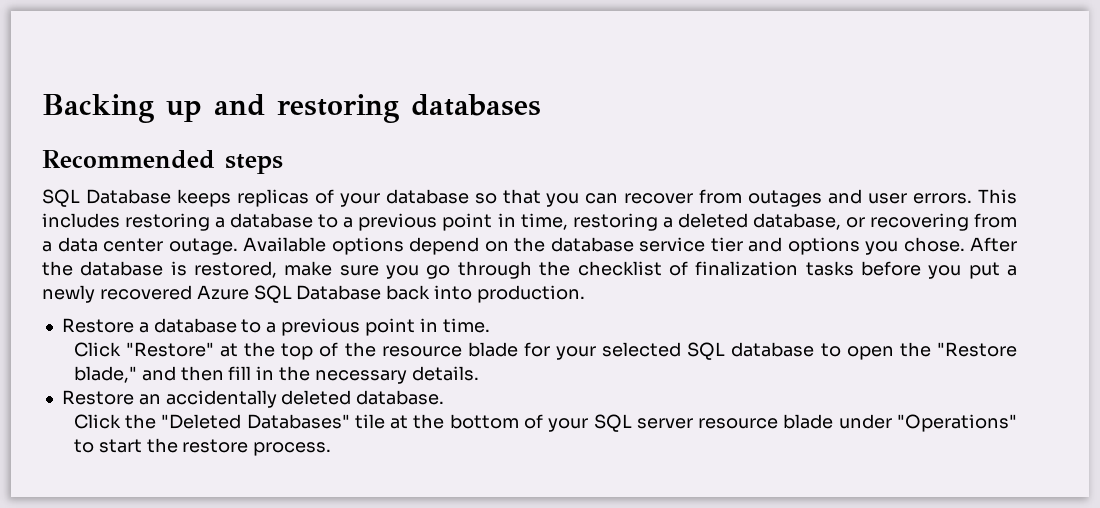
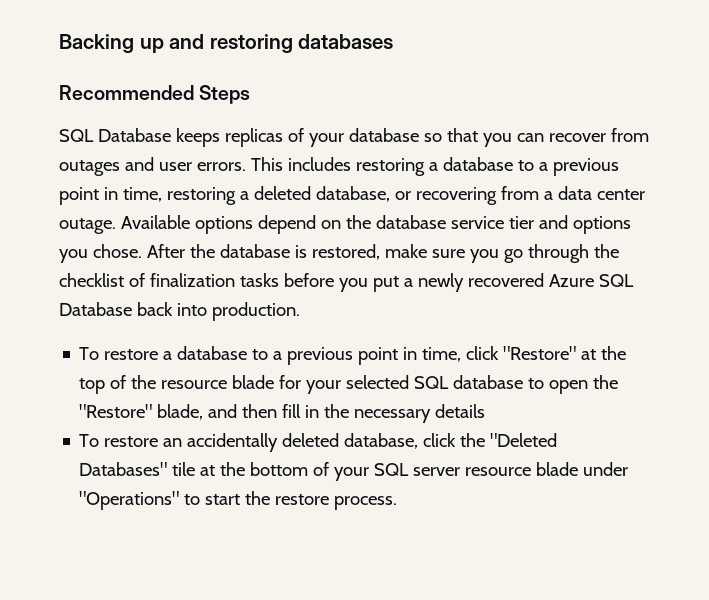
[225,154,283,174] steps -> [199,85,251,104] Steps
[61,318,490,336] [73,342,121,357] Restore a database to a previous point in time. // Click -> [79,346,500,365] To restore a database to a previous point in time, click
[936,342,1017,357] [73,366,137,383] "Restore blade," -> [79,404,204,420] "Restore" blade,
[411,366,479,381] [61,390,134,405] details. // Restore -> [435,404,486,418] [79,434,159,447] details // To restore
[356,390,445,405] [73,414,121,429] database. // Click -> [344,433,457,449] database, click

